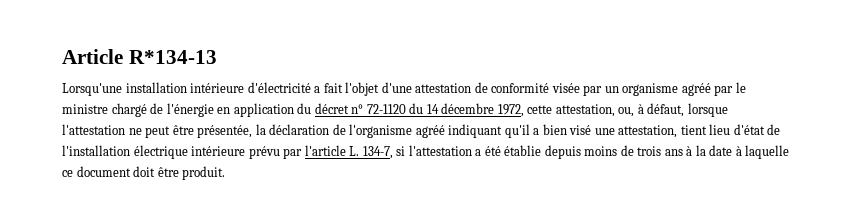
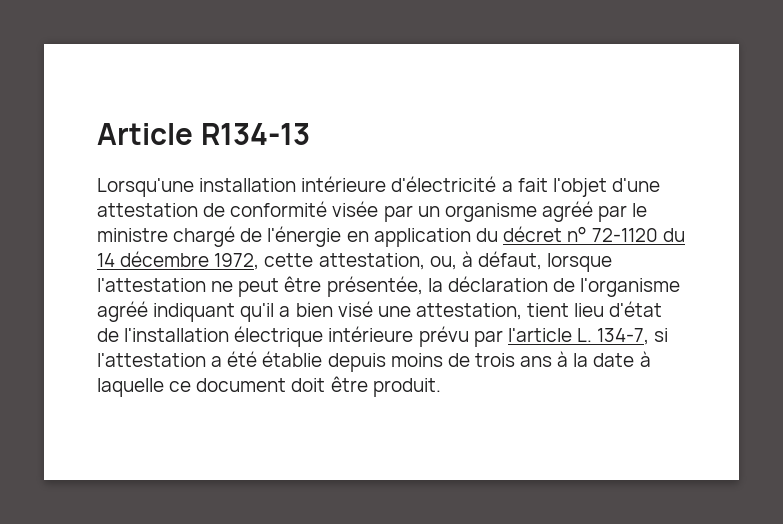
[128,50,217,64] R*134-13 -> [200,123,310,145] R134-13

